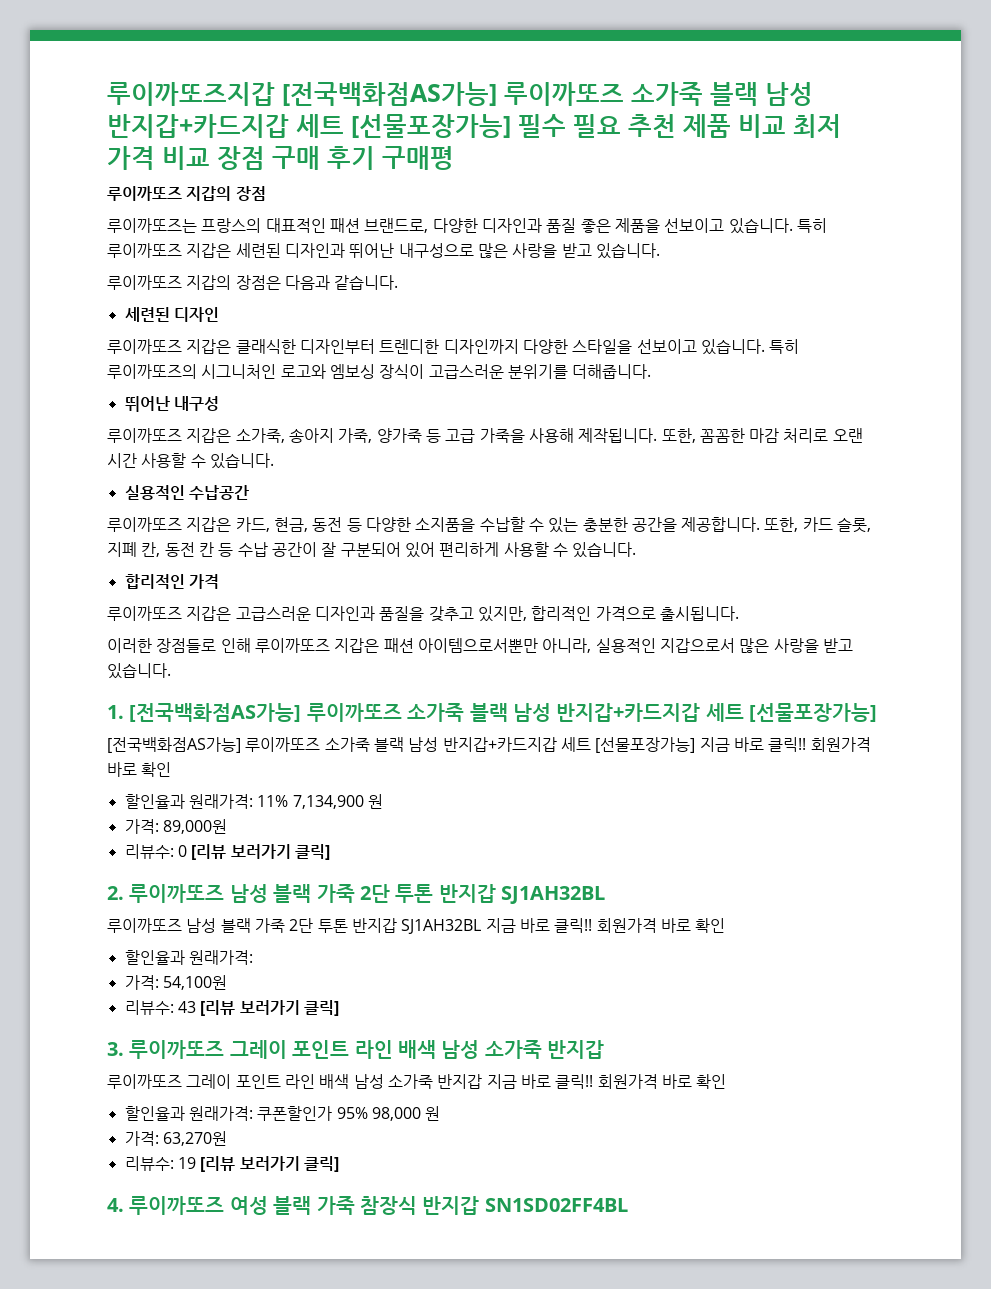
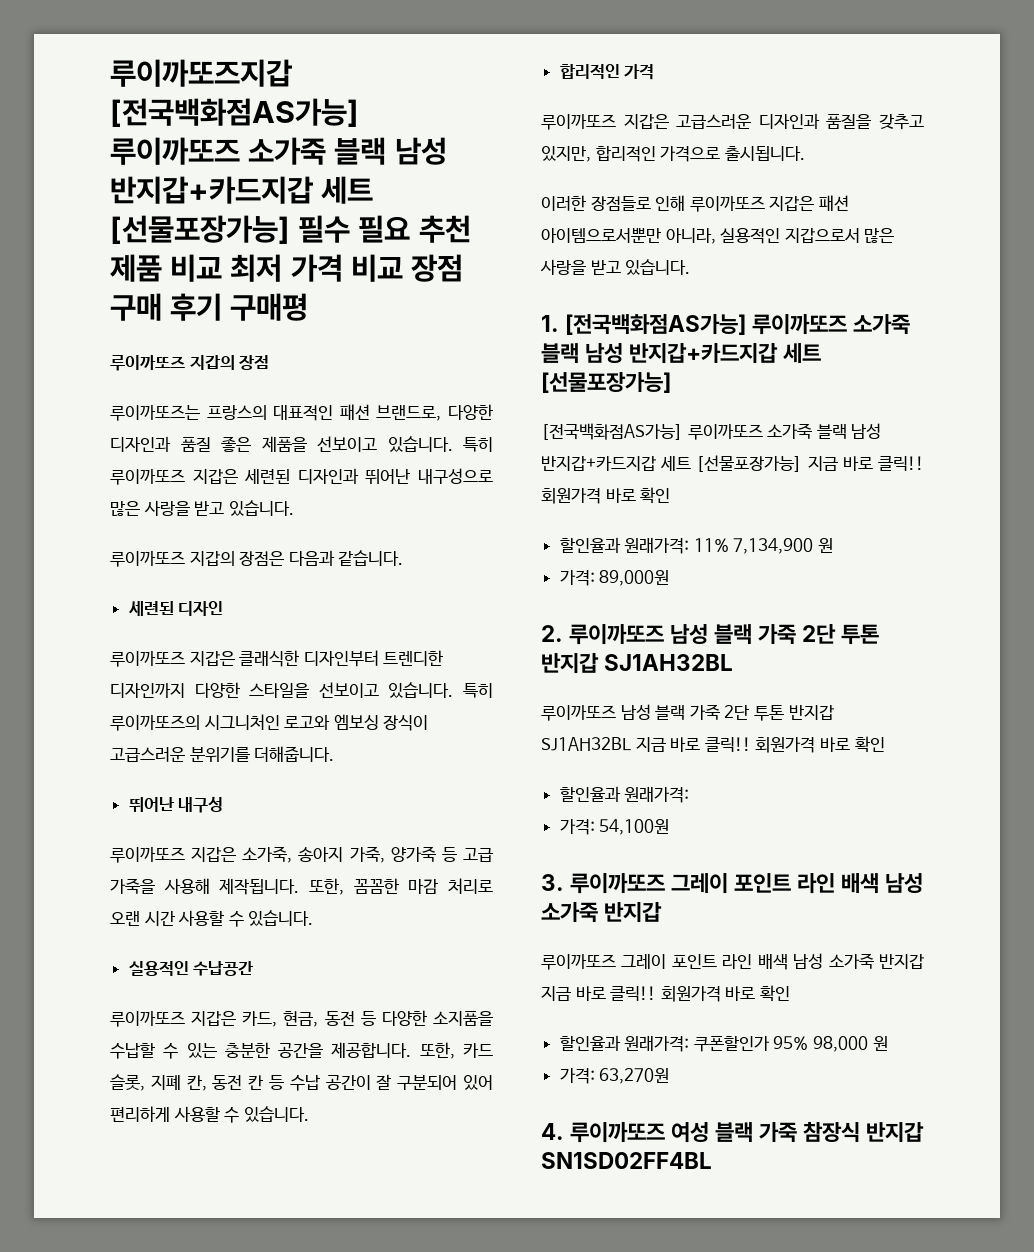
[124,844,330,860] // 리뷰수: 0 [리뷰 보러가기 클릭] -> (670, 578) none
[124,1000,339,1016] // 리뷰수: 43 [리뷰 보러가기 클릭] -> (670, 827) none
[124,1156,339,1172] // 리뷰수: 19 [리뷰 보러가기 클릭] -> (670, 1076) none

